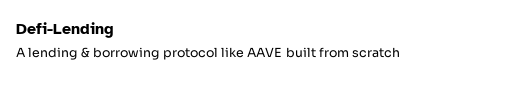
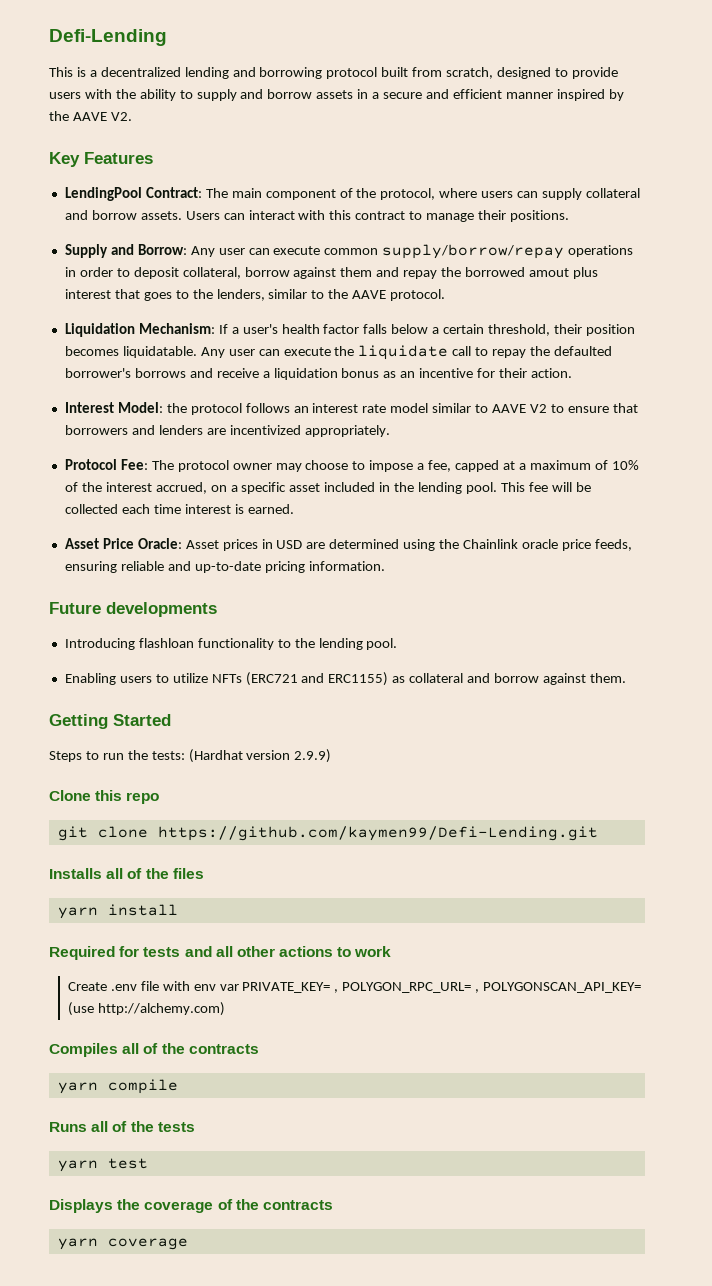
[16,47,401,60] A lending & borrowing protocol like AAVE built from scratch -> [49,67,618,79] [49,89,624,101] [49,111,132,121] [49,152,153,167] [64,187,640,201] [64,210,569,222] [64,244,634,259] [64,267,598,279] [64,289,446,301] [64,323,635,337] [64,345,612,360] [64,368,572,380] [64,402,638,415] [64,425,390,437] [64,459,639,472] [64,482,591,494] [64,504,294,514] [64,538,632,551] [64,561,385,573] [49,602,217,617] [64,638,398,650] [64,672,626,686] [49,714,171,729] [49,749,332,763] [49,790,160,804] [57,826,598,841] [49,868,204,879] [57,904,178,919] [49,946,392,960] [67,981,642,993] [67,1002,225,1016] [49,1043,259,1057] [57,1079,178,1094] [49,1121,195,1132] [57,1158,148,1172] [49,1199,333,1213] [57,1238,188,1250] This is a decentralized lending and borrowing protocol built from scratch, designed to provide users with the ability to supply and borrow assets in a secure and efficient manner inspired by the AAVE V2. // Key Features // LendingPool Contract: The main component of the protocol, where users can supply collateral and borrow assets. Users can interact with this contract to manage their positions. // Supply and Borrow: Any user can execute common supply/borrow/repay operations in order to deposit collateral, borrow against them and repay the borrowed amout plus interest that goes to the lenders, similar to the AAVE protocol. // Liquidation Mechanism: If a user's health factor falls below a certain threshold, their position becomes liquidatable. Any user can execute the liquidate call to repay the defaulted borrower's borrows and receive a liquidation bonus as an incentive for their action. // Interest Model: the protocol follows an interest rate model similar to AAVE V2 to ensure that borrowers and lenders are incentivized appropriately. // Protocol Fee: The protocol owner may choose to impose a fee, capped at a maximum of 10% of the interest accrued, on a specific asset included in the lending pool. This fee will be collected each time interest is earned. // Asset Price Oracle: Asset prices in USD are determined using the Chainlink oracle price feeds, ensuring reliable and up-to-date pricing information. // Future developments // Introducing flashloan functionality to the lending pool. // Enabling users to utilize NFTs (ERC721 and ERC1155) as collateral and borrow against them. // Getting Started // Steps to run the tests: (Hardhat version 2.9.9) // Clone this repo // git clone https://github.com/kaymen99/Defi-Lending.git // Installs all of the files // yarn install // Required for tests and all other actions to work // Create .env file with env var PRIVATE_KEY= , POLYGON_RPC_URL= , POLYGONSCAN_API_KEY= (use http://alchemy.com) // Compiles all of the contracts // yarn compile // Runs all of the tests // yarn test // Displays the coverage of the contracts // yarn coverage

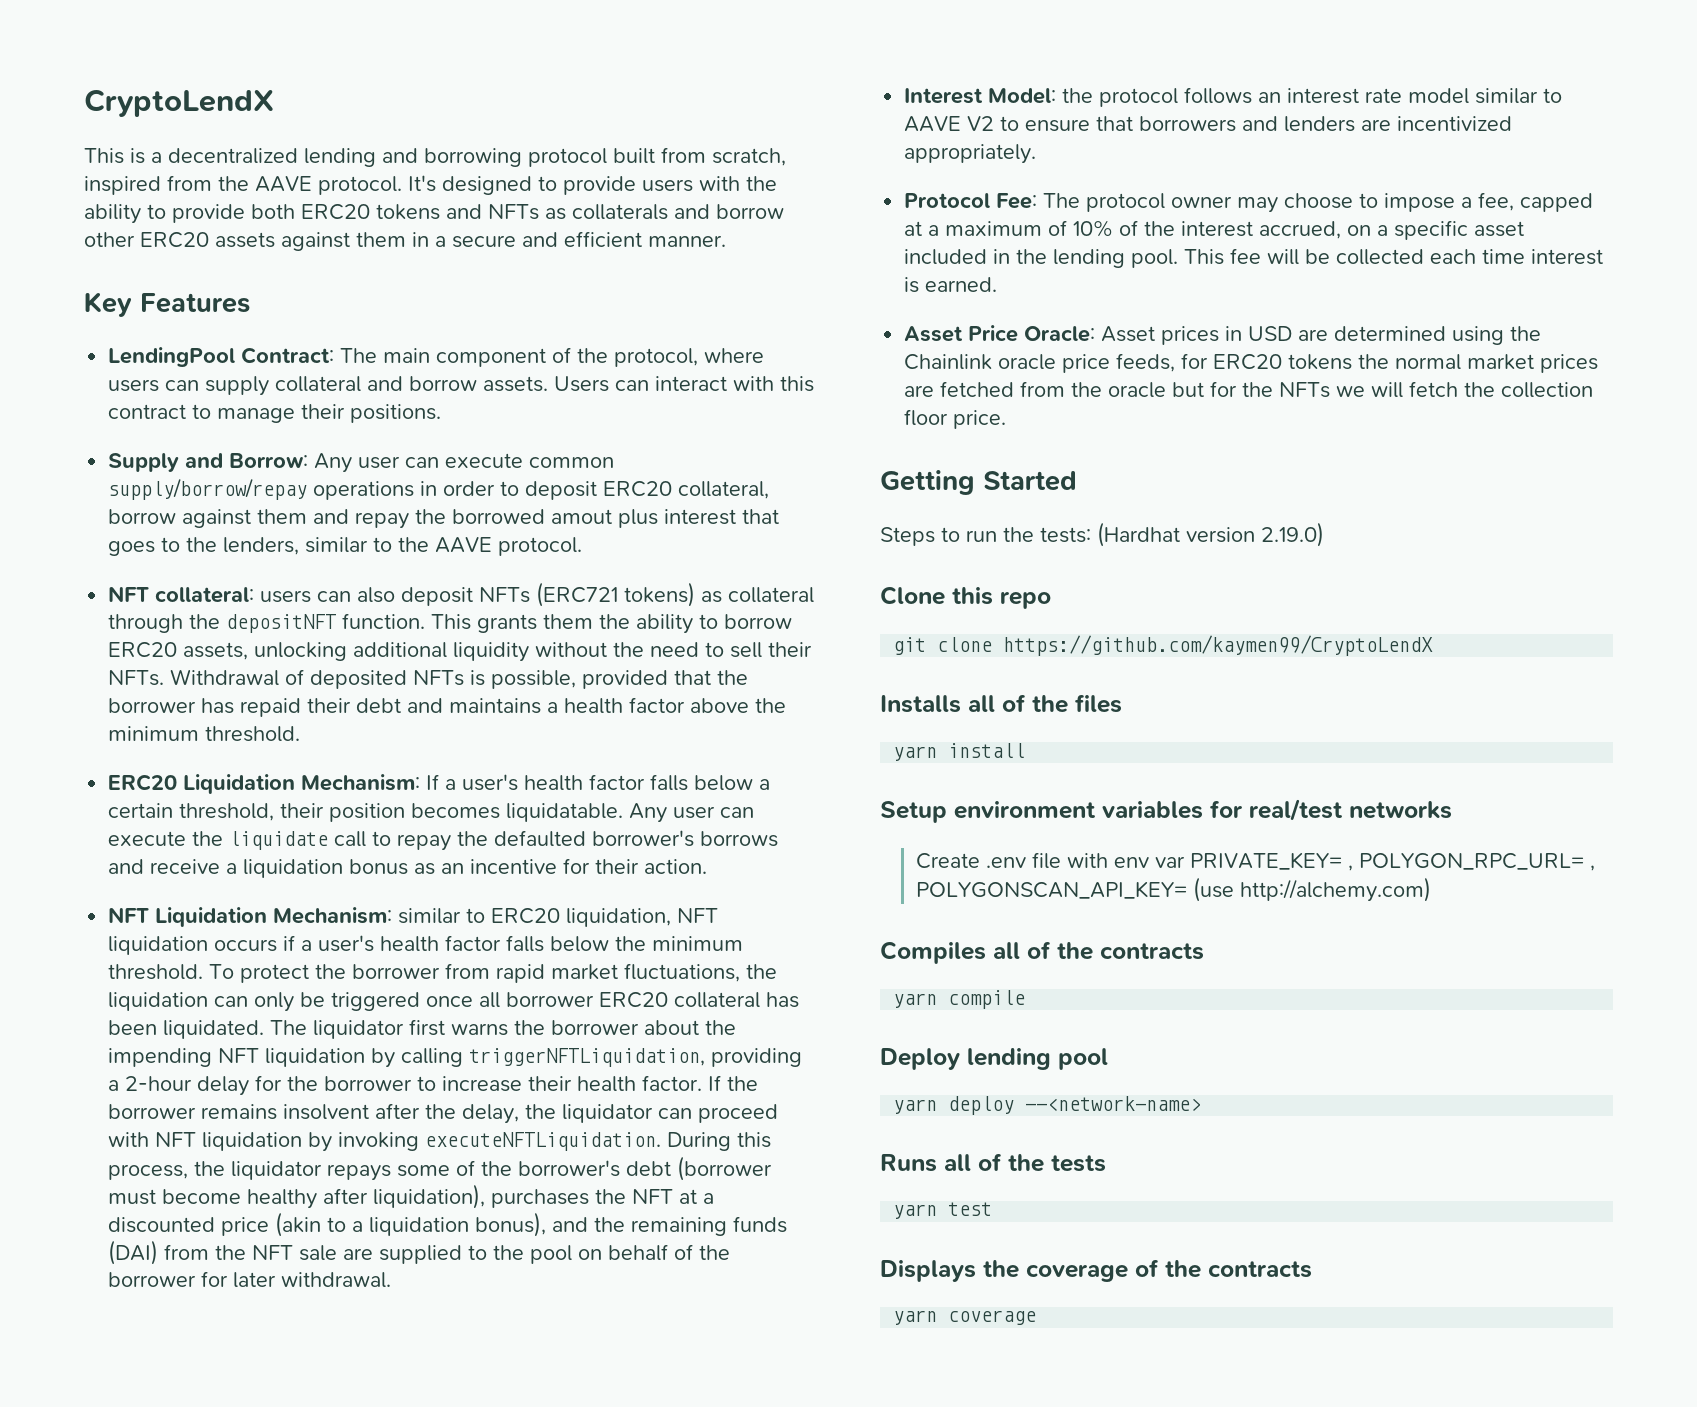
[49,29,167,46] Defi-Lending -> [84,89,274,117] CryptoLendX
(494, 73) none -> [84,175,436,195] inspired from the AAVE protocol. It's
[196,89,354,101] supply and borrow assets -> [172,204,784,223] [84,232,406,251] provide both ERC20 tokens and NFTs as collaterals and borrow other ERC20 assets against them
[505,89,624,101] [49,111,132,121] manner inspired by the AAVE V2. -> [648,235,726,247] manner.
(179, 273) none -> [603,481,673,497] ERC20
(446, 295) none -> [108,582,815,607] [108,613,793,634] [108,642,813,662] [108,669,749,689] [108,697,787,717] [108,726,301,742] [108,774,178,791] NFT collateral: users can also deposit NFTs (ERC721 tokens) as collateral through the depositNFT function. This grants them the ability to borrow ERC20 assets, unlocking additional liquidity without the need to sell their NFTs. Withdrawal of deposited NFTs is possible, provided that the borrower has repaid their debt and maintains a health factor above the minimum threshold. // ERC20
(572, 373) none -> [108,907,719,927] [108,935,744,955] [108,963,778,983] [108,992,800,1012] [108,1019,737,1039] [108,1048,803,1068] [108,1075,759,1096] [108,1103,779,1124] [108,1132,772,1152] [108,1156,773,1181] [108,1184,715,1209] [108,1212,788,1237] [108,1240,731,1265] [108,1271,392,1288] // NFT Liquidation Mechanism: similar to ERC20 liquidation, NFT liquidation occurs if a user's health factor falls below the minimum threshold. To protect the borrower from rapid market fluctuations, the liquidation can only be triggered once all borrower ERC20 collateral has been liquidated. The liquidator first warns the borrower about the impending NFT liquidation by calling triggerNFTLiquidation, providing a 2-hour delay for the borrower to increase their health factor. If the borrower remains insolvent after the delay, the liquidator can proceed with NFT liquidation by invoking executeNFTLiquidation. During this process, the liquidator repays some of the borrower's debt (borrower must become healthy after liquidation), purchases the NFT at a discounted price (akin to a liquidation bonus), and the remaining funds (DAI) from the NFT sale are supplied to the pool on behalf of the borrower for later withdrawal.
[64,561,385,573] [49,602,217,617] [64,638,398,650] [64,672,626,686] ensuring reliable and up-to-date pricing information. // Future developments // Introducing flashloan functionality to the lending pool. // Enabling users to utilize NFTs (ERC721 and ERC1155) as collateral and borrow against them. -> [1181,353,1599,373] [904,381,1594,398] [904,409,1007,429] for ERC20 tokens the normal market prices are fetched from the oracle but for the NFTs we will fetch the collection floor price.
[294,749,332,763] 2.9.9) -> [1261,522,1324,547] 2.19.0)
[157,826,598,841] https://github.com/kaymen99/Defi-Lending.git -> [1003,635,1434,656] https://github.com/kaymen99/CryptoLendX
[49,946,392,960] Required for tests and all other actions to work -> [880,799,1452,823] Setup environment variables for real/test networks
(178, 1086) none -> [880,1048,1108,1070] [893,1096,1202,1115] // Deploy lending pool // yarn deploy --<network-name>

